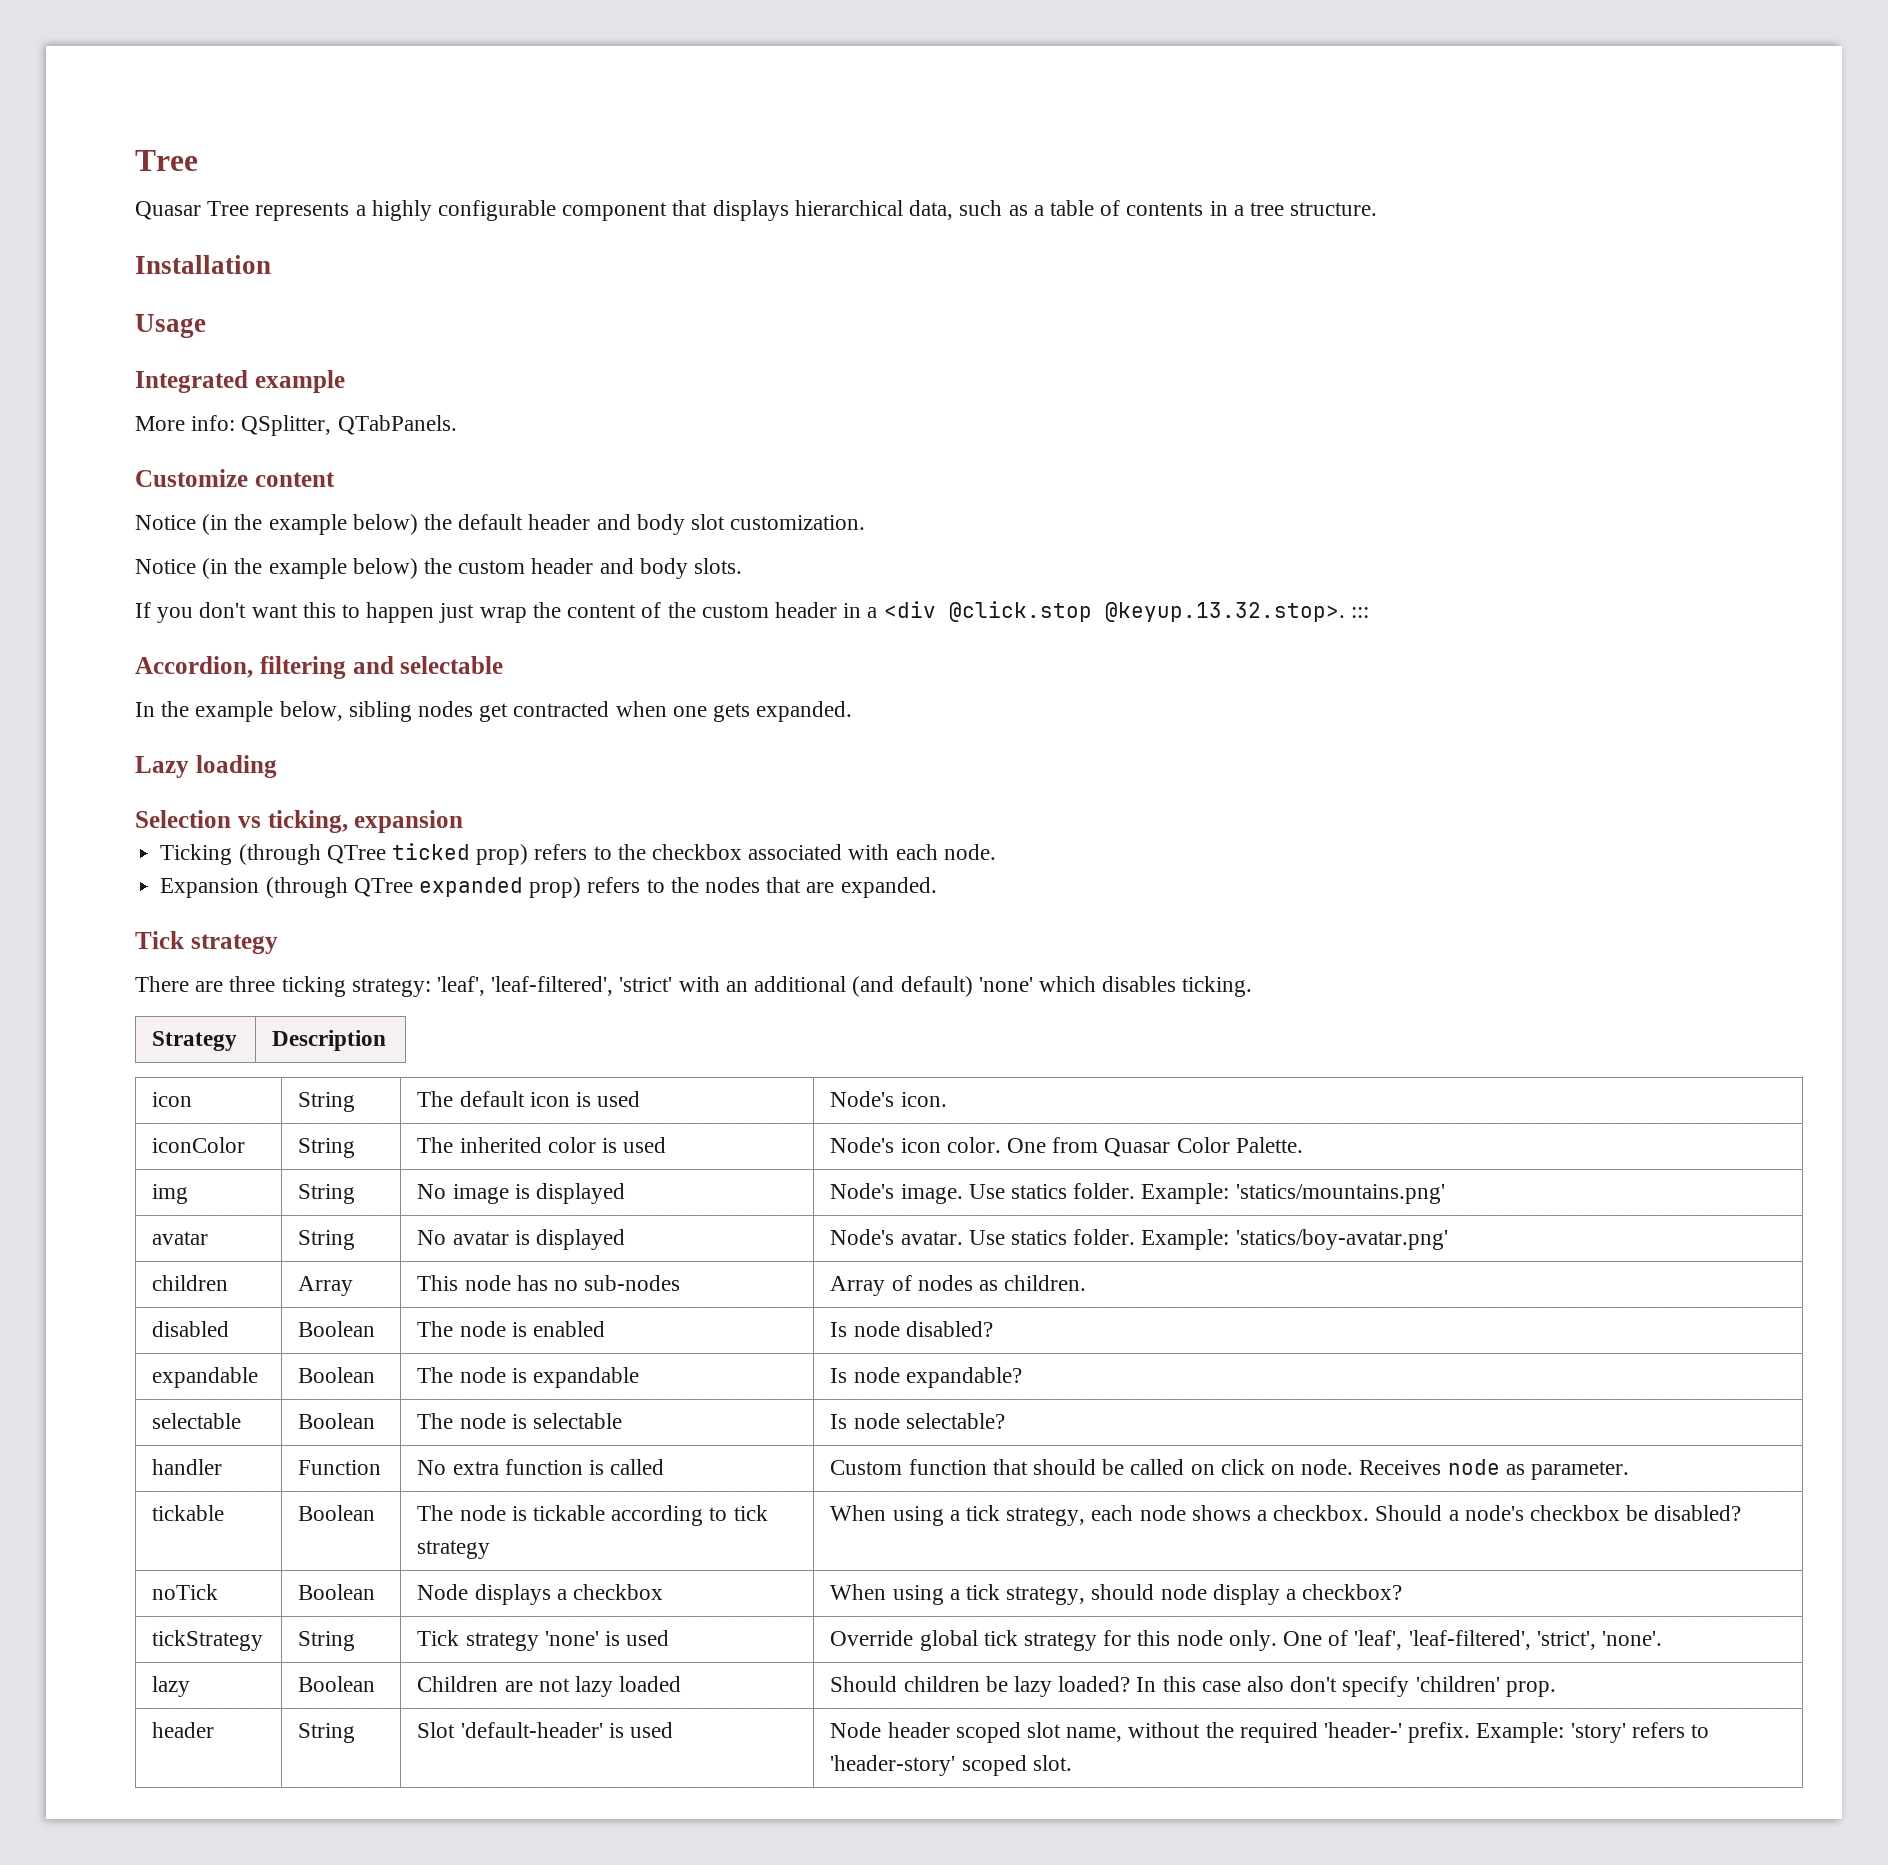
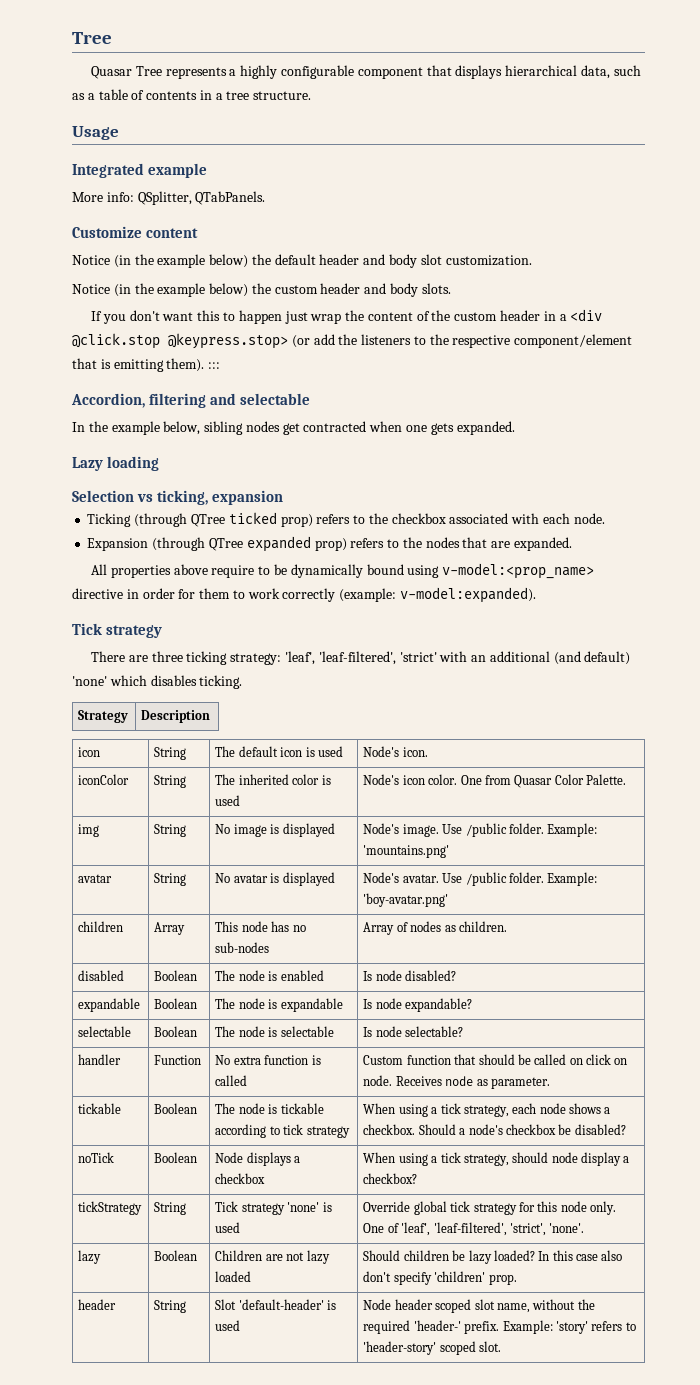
[135,255,271,274] // Installation -> (312, 95) none
[1104,602,1345,622] @keyup.13.32.stop>. -> [168,333,633,349] [72,358,205,372] @keypress.stop> (or add the listeners to the respective component/element that is emitting them).
(937, 887) none -> [91,563,595,579] [72,587,537,603] // All properties above require to be dynamically bound using v-model:<prop_name> directive in order for them to work correctly (example: v-model:expanded).
[1010,1183,1445,1204] statics folder. Example: 'statics/mountains.png' -> [465,823,598,837] [363,845,450,858] /public folder. Example: 'mountains.png'
[1010,1229,1448,1250] statics folder. Example: 'statics/boy-avatar.png' -> [465,872,598,886] [363,893,449,907] /public folder. Example: 'boy-avatar.png'

